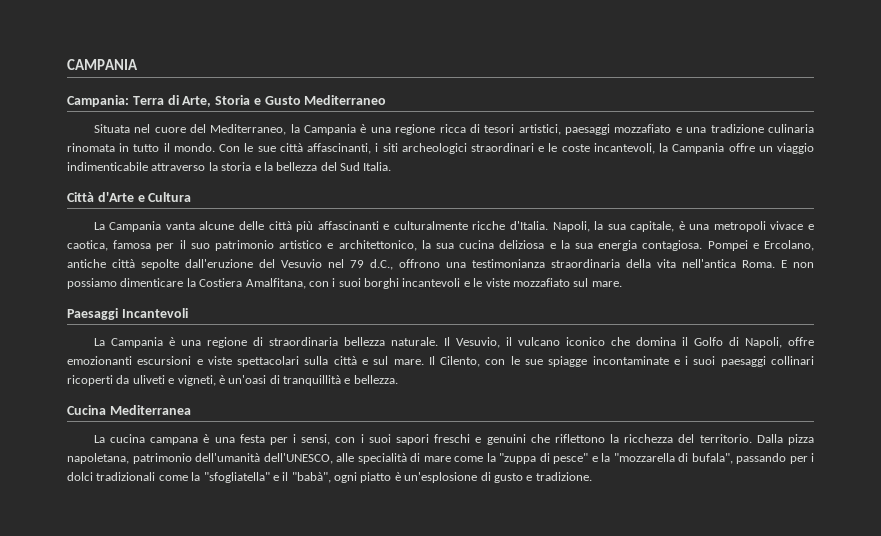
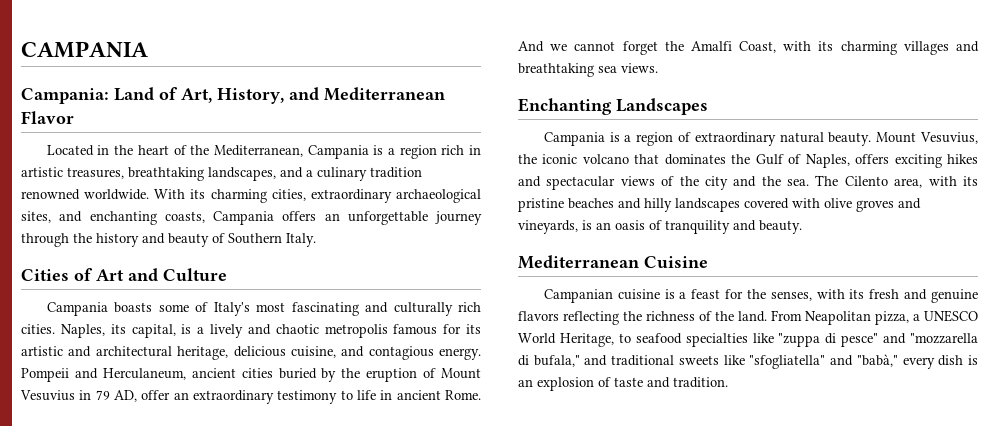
[132,95,387,107] [93,124,814,135] [67,143,815,154] [67,162,392,171] [67,192,192,202] [93,221,815,232] [67,240,815,251] [67,259,814,270] [67,278,622,289] [67,308,188,320] [93,337,814,348] [67,356,815,367] [67,375,398,386] [67,405,191,415] [93,434,814,445] [67,453,814,464] [67,472,592,483] Terra di Arte, Storia e Gusto Mediterraneo // Situata nel cuore del Mediterraneo, la Campania è una regione ricca di tesori artistici, paesaggi mozzafiato e una tradizione culinaria rinomata in tutto il mondo. Con le sue città affascinanti, i siti archeologici straordinari e le coste incantevoli, la Campania offre un viaggio indimenticabile attraverso la storia e la bellezza del Sud Italia. // Città d'Arte e Cultura // La Campania vanta alcune delle città più affascinanti e culturalmente ricche d'Italia. Napoli, la sua capitale, è una metropoli vivace e caotica, famosa per il suo patrimonio artistico e architettonico, la sua cucina deliziosa e la sua energia contagiosa. Pompei e Ercolano, antiche città sepolte dall'eruzione del Vesuvio nel 79 d.C., offrono una testimonianza straordinaria della vita nell'antica Roma. E non possiamo dimenticare la Costiera Amalfitana, con i suoi borghi incantevoli e le viste mozzafiato sul mare. // Paesaggi Incantevoli // La Campania è una regione di straordinaria bellezza naturale. Il Vesuvio, il vulcano iconico che domina il Golfo di Napoli, offre emozionanti escursioni e viste spettacolari sulla città e sul mare. Il Cilento, con le sue spiagge incontaminate e i suoi paesaggi collinari ricoperti da uliveti e vigneti, è un'oasi di tranquillità e bellezza. // Cucina Mediterranea // La cucina campana è una festa per i sensi, con i suoi sapori freschi e genuini che riflettono la ricchezza del territorio. Dalla pizza napoletana, patrimonio dell'umanità dell'UNESCO, alle specialità di mare come la "zuppa di pesce" e la "mozzarella di bufala", passando per i dolci tradizionali come la "sfogliatella" e il "babà", ogni piatto è un'esplosione di gusto e tradizione. -> [114,87,445,104] [21,111,74,124] [46,145,482,159] [21,167,422,181] [21,189,481,203] [21,211,482,225] [21,233,316,247] [21,268,227,281] [46,302,482,316] [21,324,481,338] [21,346,481,360] [21,368,481,382] [20,390,481,404] [518,41,979,55] [518,63,658,77] [518,98,708,115] [543,132,978,146] [518,154,978,168] [518,175,978,190] [518,198,921,212] [518,220,802,234] [518,255,708,269] [543,289,978,303] [518,310,978,325] [518,333,978,347] [518,354,979,369] [518,377,728,391] Land of Art, History, and Mediterranean Flavor // Located in the heart of the Mediterranean, Campania is a region rich in artistic treasures, breathtaking landscapes, and a culinary tradition renowned worldwide. With its charming cities, extraordinary archaeological sites, and enchanting coasts, Campania offers an unforgettable journey through the history and beauty of Southern Italy. // Cities of Art and Culture // Campania boasts some of Italy's most fascinating and culturally rich cities. Naples, its capital, is a lively and chaotic metropolis famous for its artistic and architectural heritage, delicious cuisine, and contagious energy. Pompeii and Herculaneum, ancient cities buried by the eruption of Mount Vesuvius in 79 AD, offer an extraordinary testimony to life in ancient Rome. And we cannot forget the Amalfi Coast, with its charming villages and breathtaking sea views. // Enchanting Landscapes // Campania is a region of extraordinary natural beauty. Mount Vesuvius, the iconic volcano that dominates the Gulf of Naples, offers exciting hikes and spectacular views of the city and the sea. The Cilento area, with its pristine beaches and hilly landscapes covered with olive groves and vineyards, is an oasis of tranquility and beauty. // Mediterranean Cuisine // Campanian cuisine is a feast for the senses, with its fresh and genuine flavors reflecting the richness of the land. From Neapolitan pizza, a UNESCO World Heritage, to seafood specialties like "zuppa di pesce" and "mozzarella di bufala," and traditional sweets like "sfogliatella" and "babà," every dish is an explosion of taste and tradition.

